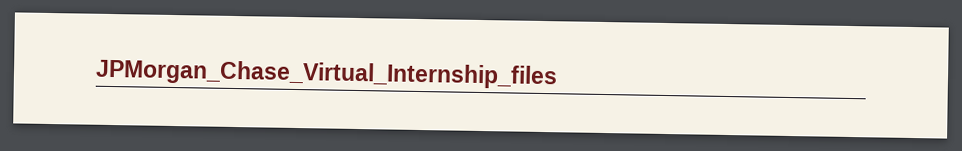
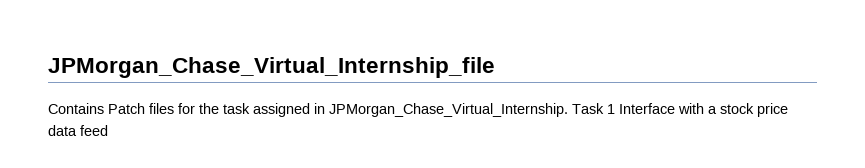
[95,58,558,90] JPMorgan_Chase_Virtual_Internship_files -> [48,57,495,78] [48,103,788,117] [48,125,108,136] JPMorgan_Chase_Virtual_Internship_file // Contains Patch files for the task assigned in JPMorgan_Chase_Virtual_Internship. Task 1 Interface with a stock price data feed

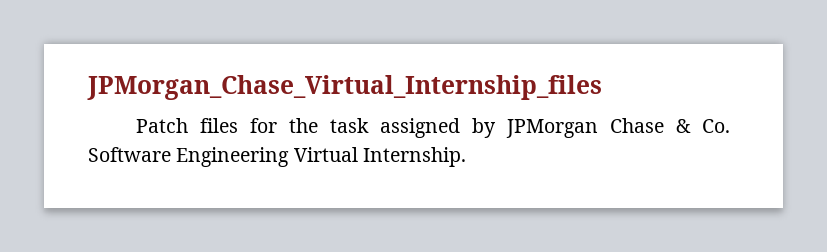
[48,57,495,78] [48,103,104,114] JPMorgan_Chase_Virtual_Internship_file // Contains -> [87,75,602,100] JPMorgan_Chase_Virtual_Internship_files //
[314,103,788,117] [48,125,108,136] in JPMorgan_Chase_Virtual_Internship. Task 1 Interface with a stock price data feed -> [471,118,730,138] [88,147,466,167] by JPMorgan Chase & Co. Software Engineering Virtual Internship.

